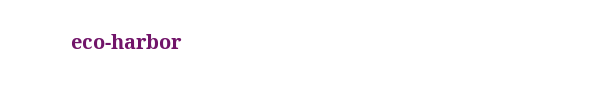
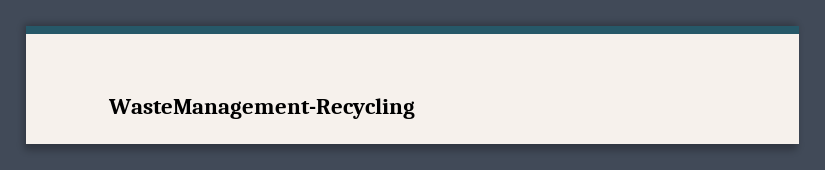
[71,34,182,49] eco-harbor -> [108,98,415,119] WasteManagement-Recycling

